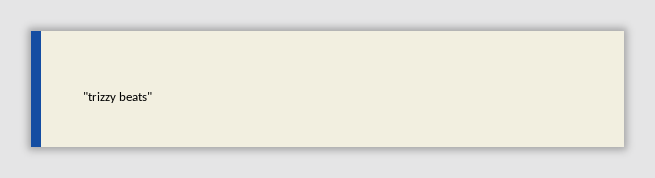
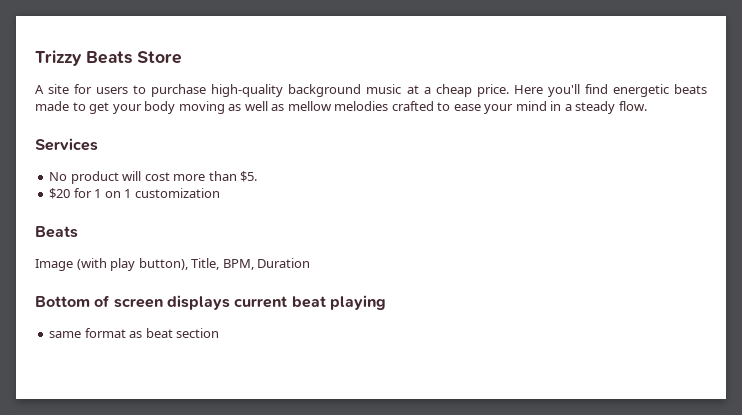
[83,92,153,103] "trizzy beats" -> [35,50,182,66] [35,84,707,97] [35,101,647,114] [35,138,98,151] [49,171,258,184] [49,188,220,199] [35,226,78,238] [35,258,311,271] [35,295,386,310] [49,328,220,338] Trizzy Beats Store // A site for users to purchase high-quality background music at a cheap price. Here you'll find energetic beats made to get your body moving as well as mellow melodies crafted to ease your mind in a steady flow. // Services // No product will cost more than $5. // $20 for 1 on 1 customization // Beats // Image (with play button), Title, BPM, Duration // Bottom of screen displays current beat playing // same format as beat section

